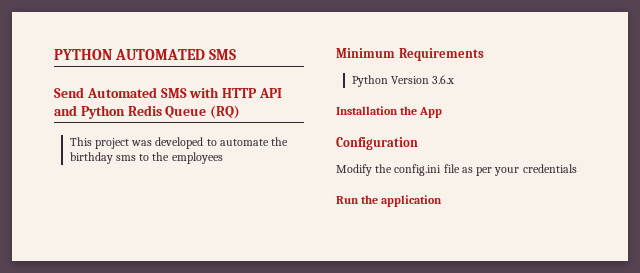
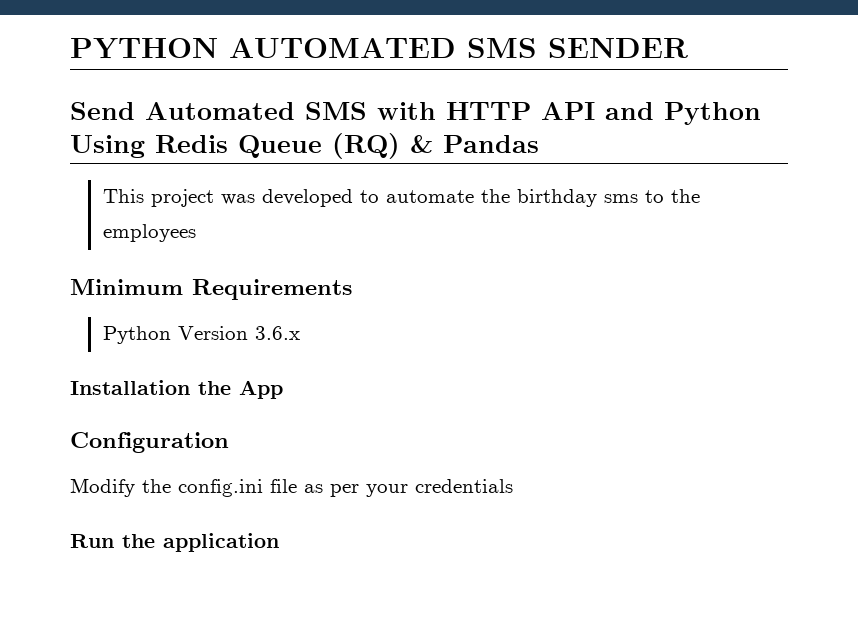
(237, 54) none -> [548,38,688,58] SENDER
(125, 112) none -> [70,135,145,158] Using
(241, 112) none -> [410,135,539,153] & Pandas

